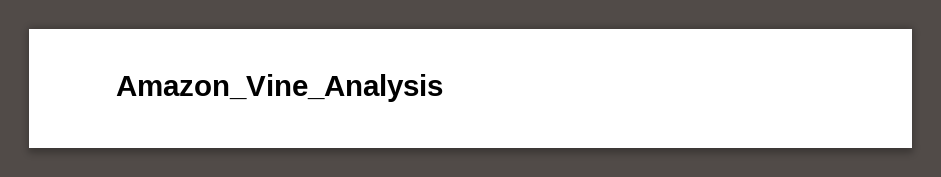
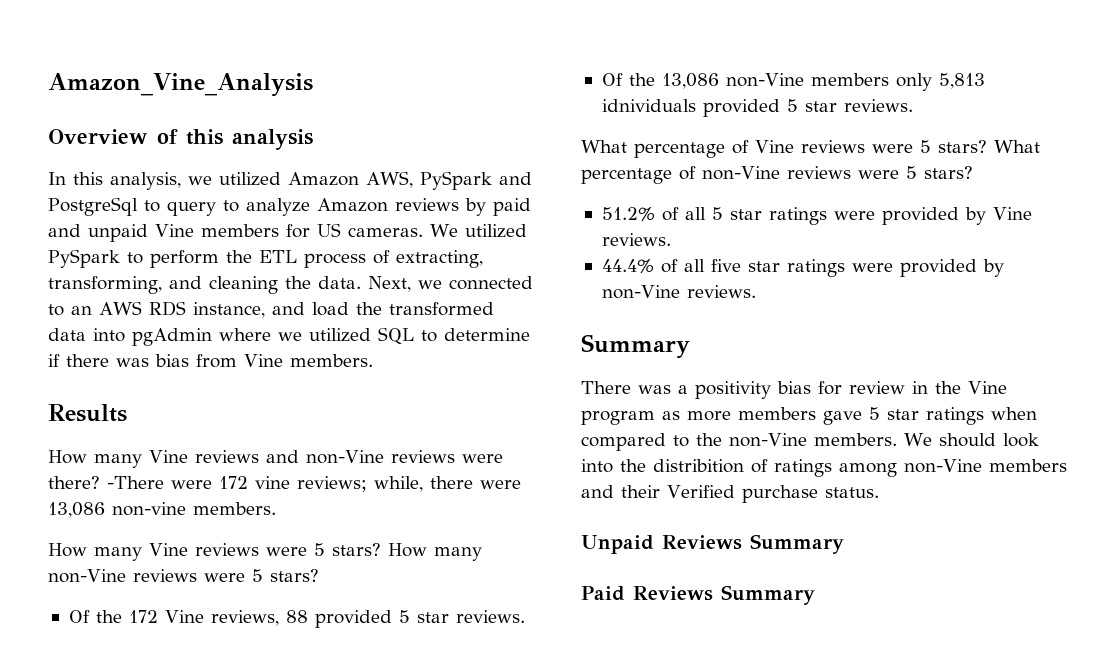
(443, 88) none -> [48,129,313,150] [48,171,532,190] [48,197,531,216] [48,223,527,242] [48,249,483,268] [48,276,533,294] [48,301,494,318] [48,327,530,346] [48,354,373,368] [48,404,127,422] [48,450,503,468] [48,476,521,492] [48,502,276,518] [48,543,482,561] [48,569,319,583] [68,610,525,628] [601,73,985,91] [601,99,913,117] [581,140,1040,158] [581,166,973,184] [601,207,1032,225] [601,233,671,246] [601,259,1004,277] [601,285,756,299] [581,334,690,359] [581,381,1007,399] [581,407,1037,425] [581,433,1039,451] [581,459,1067,477] [581,485,879,503] [581,534,844,554] [581,585,815,605] // Overview of this analysis // In this analysis, we utilized Amazon AWS, PySpark and PostgreSql to query to analyze Amazon reviews by paid and unpaid Vine members for US cameras. We utilized PySpark to perform the ETL process of extracting, transforming, and cleaning the data. Next, we connected to an AWS RDS instance, and load the transformed data into pgAdmin where we utilized SQL to determine if there was bias from Vine members. // Results // How many Vine reviews and non-Vine reviews were there? -There were 172 vine reviews; while, there were 13,086 non-vine members. // How many Vine reviews were 5 stars? How many non-Vine reviews were 5 stars? // Of the 172 Vine reviews, 88 provided 5 star reviews. // Of the 13,086 non-Vine members only 5,813 idnividuals provided 5 star reviews. // What percentage of Vine reviews were 5 stars? What percentage of non-Vine reviews were 5 stars? // 51.2% of all 5 star ratings were provided by Vine reviews. // 44.4% of all five star ratings were provided by non-Vine reviews. // Summary // There was a positivity bias for review in the Vine program as more members gave 5 star ratings when compared to the non-Vine members. We should look into the distribition of ratings among non-Vine members and their Verified purchase status. // Unpaid Reviews Summary // Paid Reviews Summary

